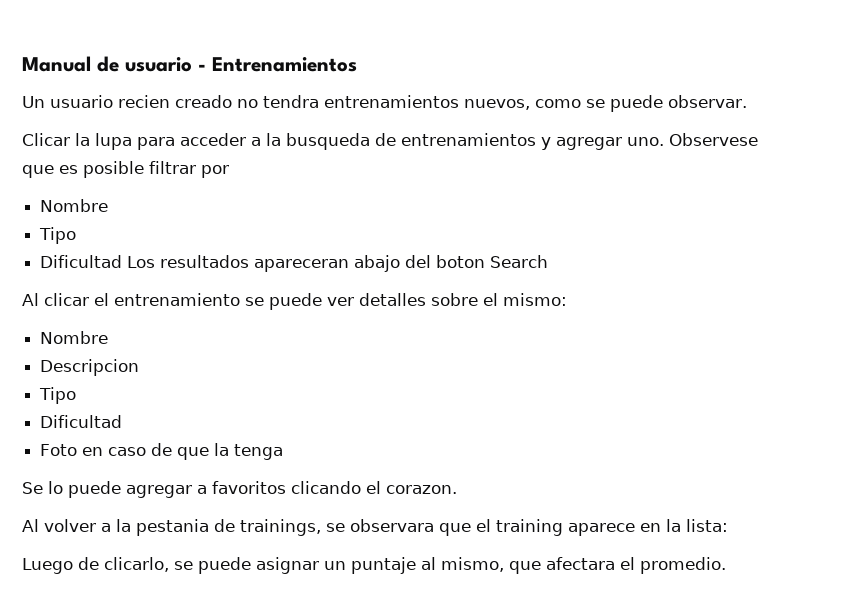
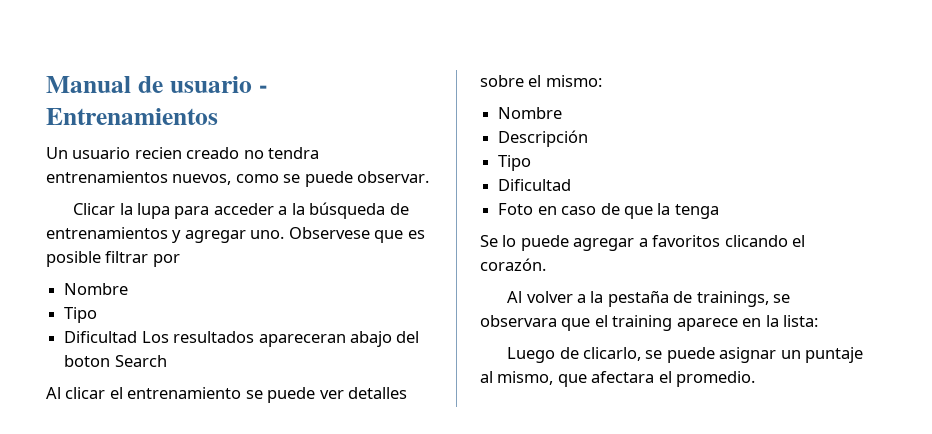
[286,133,370,150] busqueda -> [309,202,386,219] búsqueda
[40,359,140,376] Descripcion -> [498,130,589,147] Descripción
[386,485,457,494] corazon. -> [480,258,546,271] corazón.
[136,519,209,536] pestania -> [607,290,669,307] pestaña

